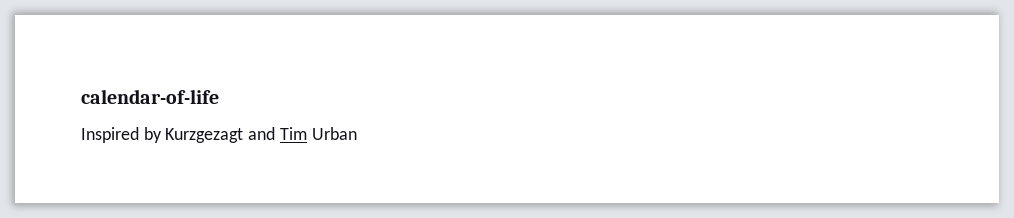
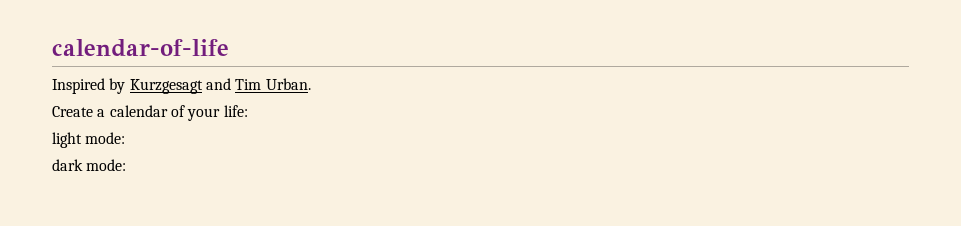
[165,128,244,143] Kurzgezagt -> [129,79,203,94] Kurzgesagt
[311,127,357,140] Urban -> [265,78,311,90] [52,105,248,121] [52,132,126,148] [52,159,127,171] Urban. // Create a calendar of your life: // light mode: // dark mode:

